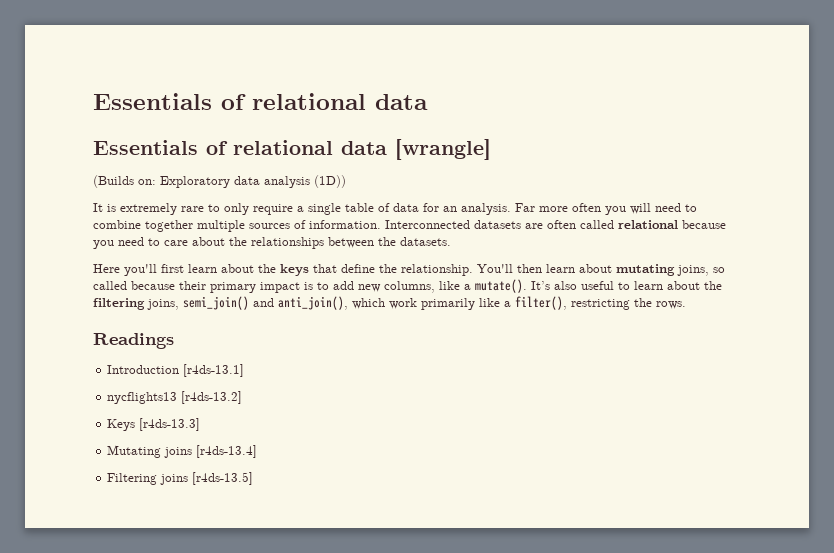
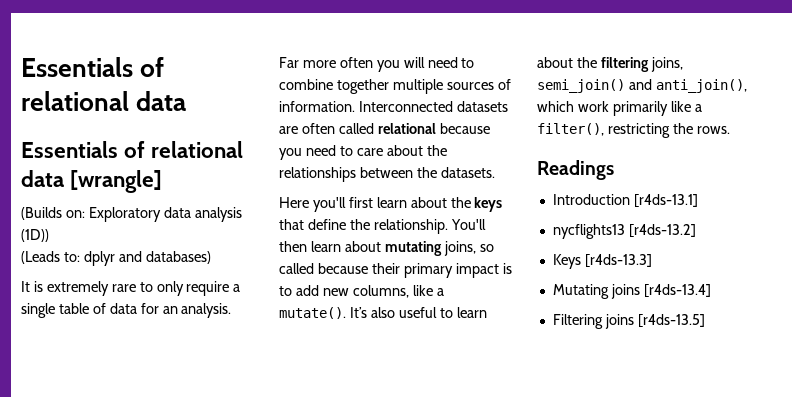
(346, 181) none -> [21,251,211,266] // (Leads to: dplyr and databases)

